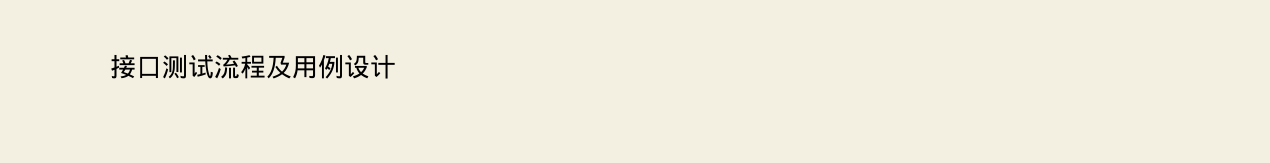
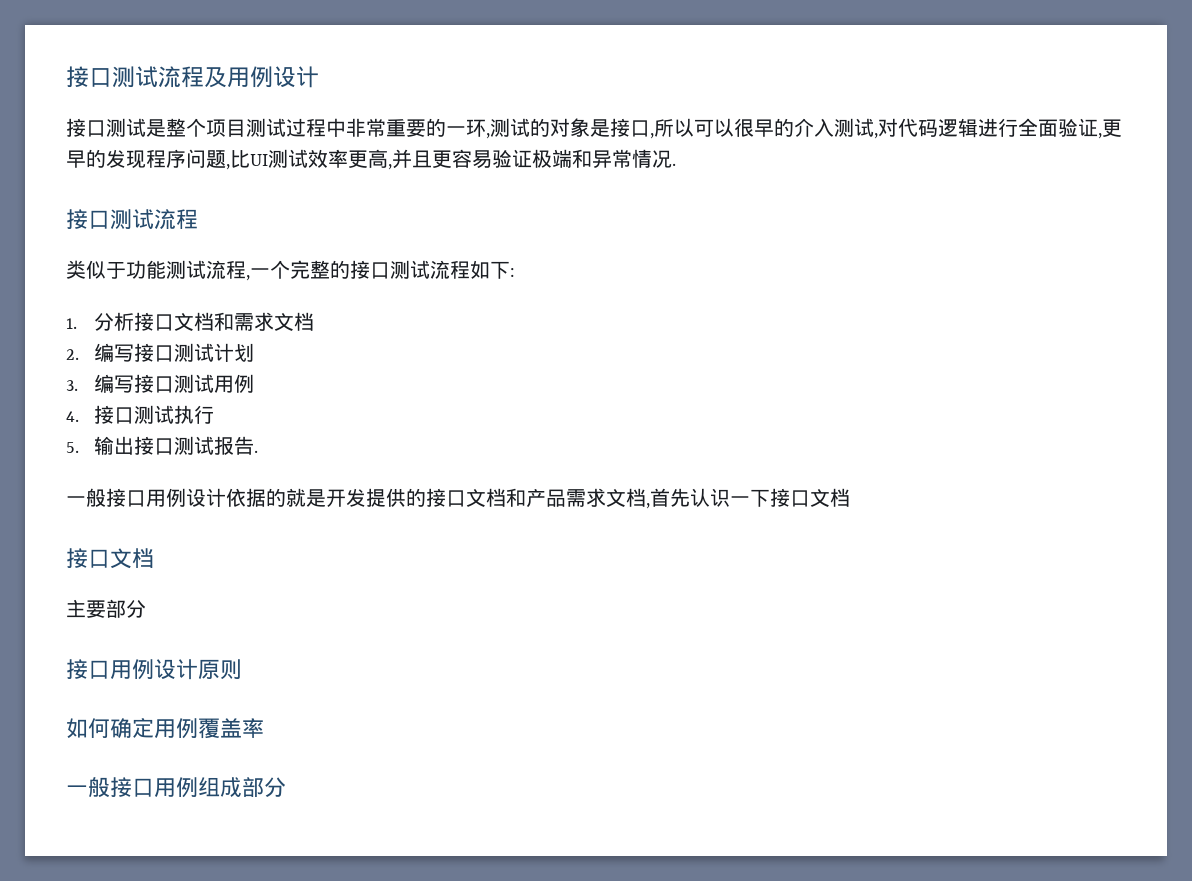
(396, 66) none -> [66,118,1122,139] [66,149,676,170] [66,209,198,230] [66,260,515,281] [66,312,315,331] [66,343,255,362] [66,374,255,393] [66,405,215,424] [66,436,259,455] [66,488,850,509] [66,548,154,569] [66,599,146,618] [66,659,242,680] [66,718,264,739] [66,777,286,798] // 接口测试是整个项目测试过程中非常重要的一环,测试的对象是接口,所以可以很早的介入测试,对代码逻辑进行全面验证,更早的发现程序问题,比UI测试效率更高,并且更容易验证极端和异常情况. // 接口测试流程 // 类似于功能测试流程,一个完整的接口测试流程如下: // 1.分析接口文档和需求文档 // 2.编写接口测试计划 // 3.编写接口测试用例 // 4.接口测试执行 // 5.输出接口测试报告. // 一般接口用例设计依据的就是开发提供的接口文档和产品需求文档,首先认识一下接口文档 // 接口文档 // 主要部分 // 接口用例设计原则 // 如何确定用例覆盖率 // 一般接口用例组成部分

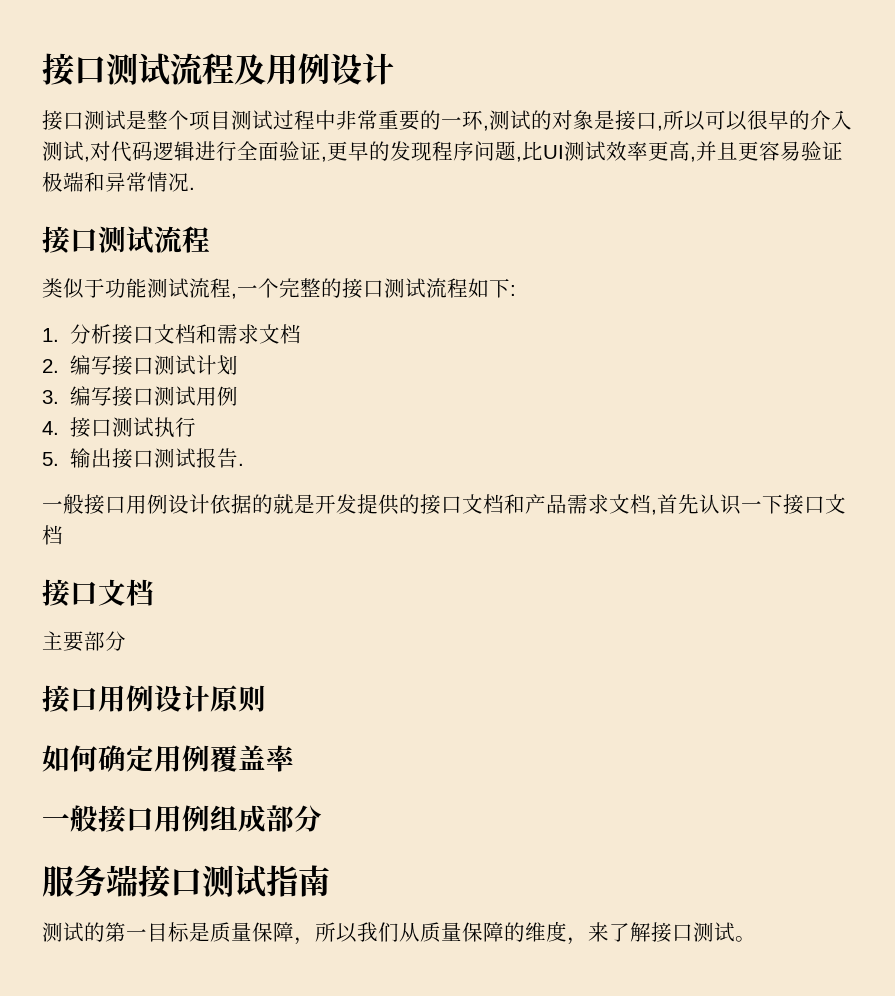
(286, 787) none -> [42,865,330,898] [42,921,756,945] // 服务端接口测试指南 // 测试的第一目标是质量保障，所以我们从质量保障的维度，来了解接口测试。

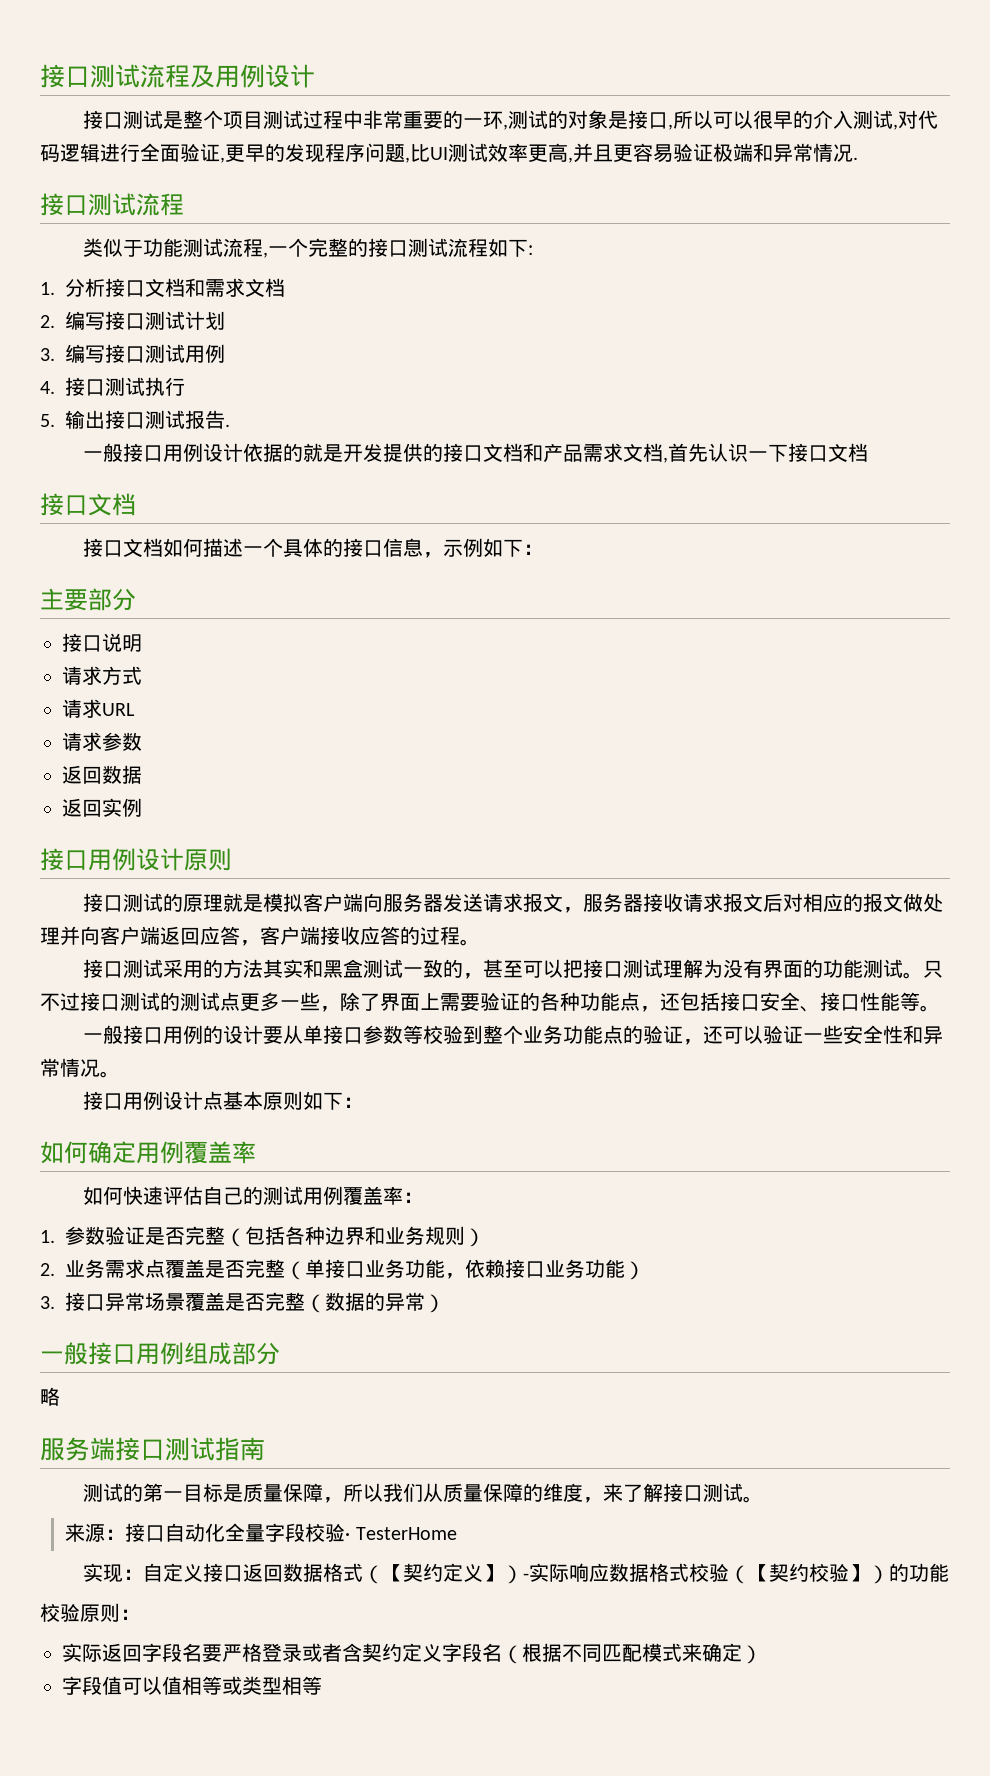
[42,631,126,652] [42,685,266,713] 主要部分 // 接口用例设计原则 -> [82,538,543,558] [40,588,136,611] [62,633,142,652] [62,666,142,685] [62,699,135,718] [62,732,142,751] [62,765,142,784] [62,798,142,817] [40,848,232,871] [82,893,943,913] [40,926,480,946] [82,959,943,979] [40,992,940,1012] [82,1025,943,1045] [40,1058,120,1078] [82,1091,363,1110] 接口文档如何描述一个具体的接口信息，示例如下： // 主要部分 // 接口说明 // 请求方式 // 请求URL // 请求参数 // 返回数据 // 返回实例 // 接口用例设计原则 // 接口测试的原理就是模拟客户端向服务器发送请求报文，服务器接收请求报文后对相应的报文做处理并向客户端返回应答，客户端接收应答的过程。 // 接口测试采用的方法其实和黑盒测试一致的，甚至可以把接口测试理解为没有界面的功能测试。只不过接口测试的测试点更多一些，除了界面上需要验证的各种功能点，还包括接口安全、接口性能等。 // 一般接口用例的设计要从单接口参数等校验到整个业务功能点的验证，还可以验证一些安全性和异常情况。 // 接口用例设计点基本原则如下：
(294, 758) none -> [82,1186,423,1205] [40,1226,486,1247] [40,1259,646,1280] [40,1292,446,1313] // 如何快速评估自己的测试用例覆盖率： // 1.参数验证是否完整（包括各种边界和业务规则） // 2.业务需求点覆盖是否完整（单接口业务功能，依赖接口业务功能） // 3.接口异常场景覆盖是否完整（数据的异常）
(322, 818) none -> [40,1387,60,1406] // 略
(756, 939) none -> [65,1523,457,1542] [82,1563,949,1584] [40,1603,140,1622] [62,1643,762,1664] [62,1676,322,1695] // 来源：接口自动化全量字段校验· TesterHome // 实现：自定义接口返回数据格式（【契约定义】）-实际响应数据格式校验（【契约校验】）的功能 // 校验原则： // 实际返回字段名要严格登录或者含契约定义字段名（根据不同匹配模式来确定） // 字段值可以值相等或类型相等

